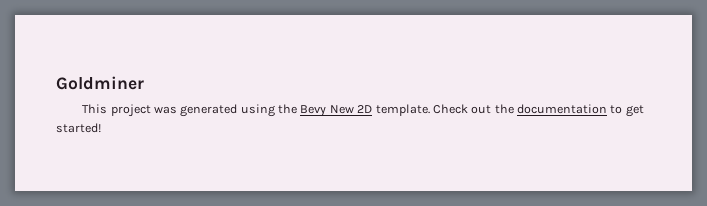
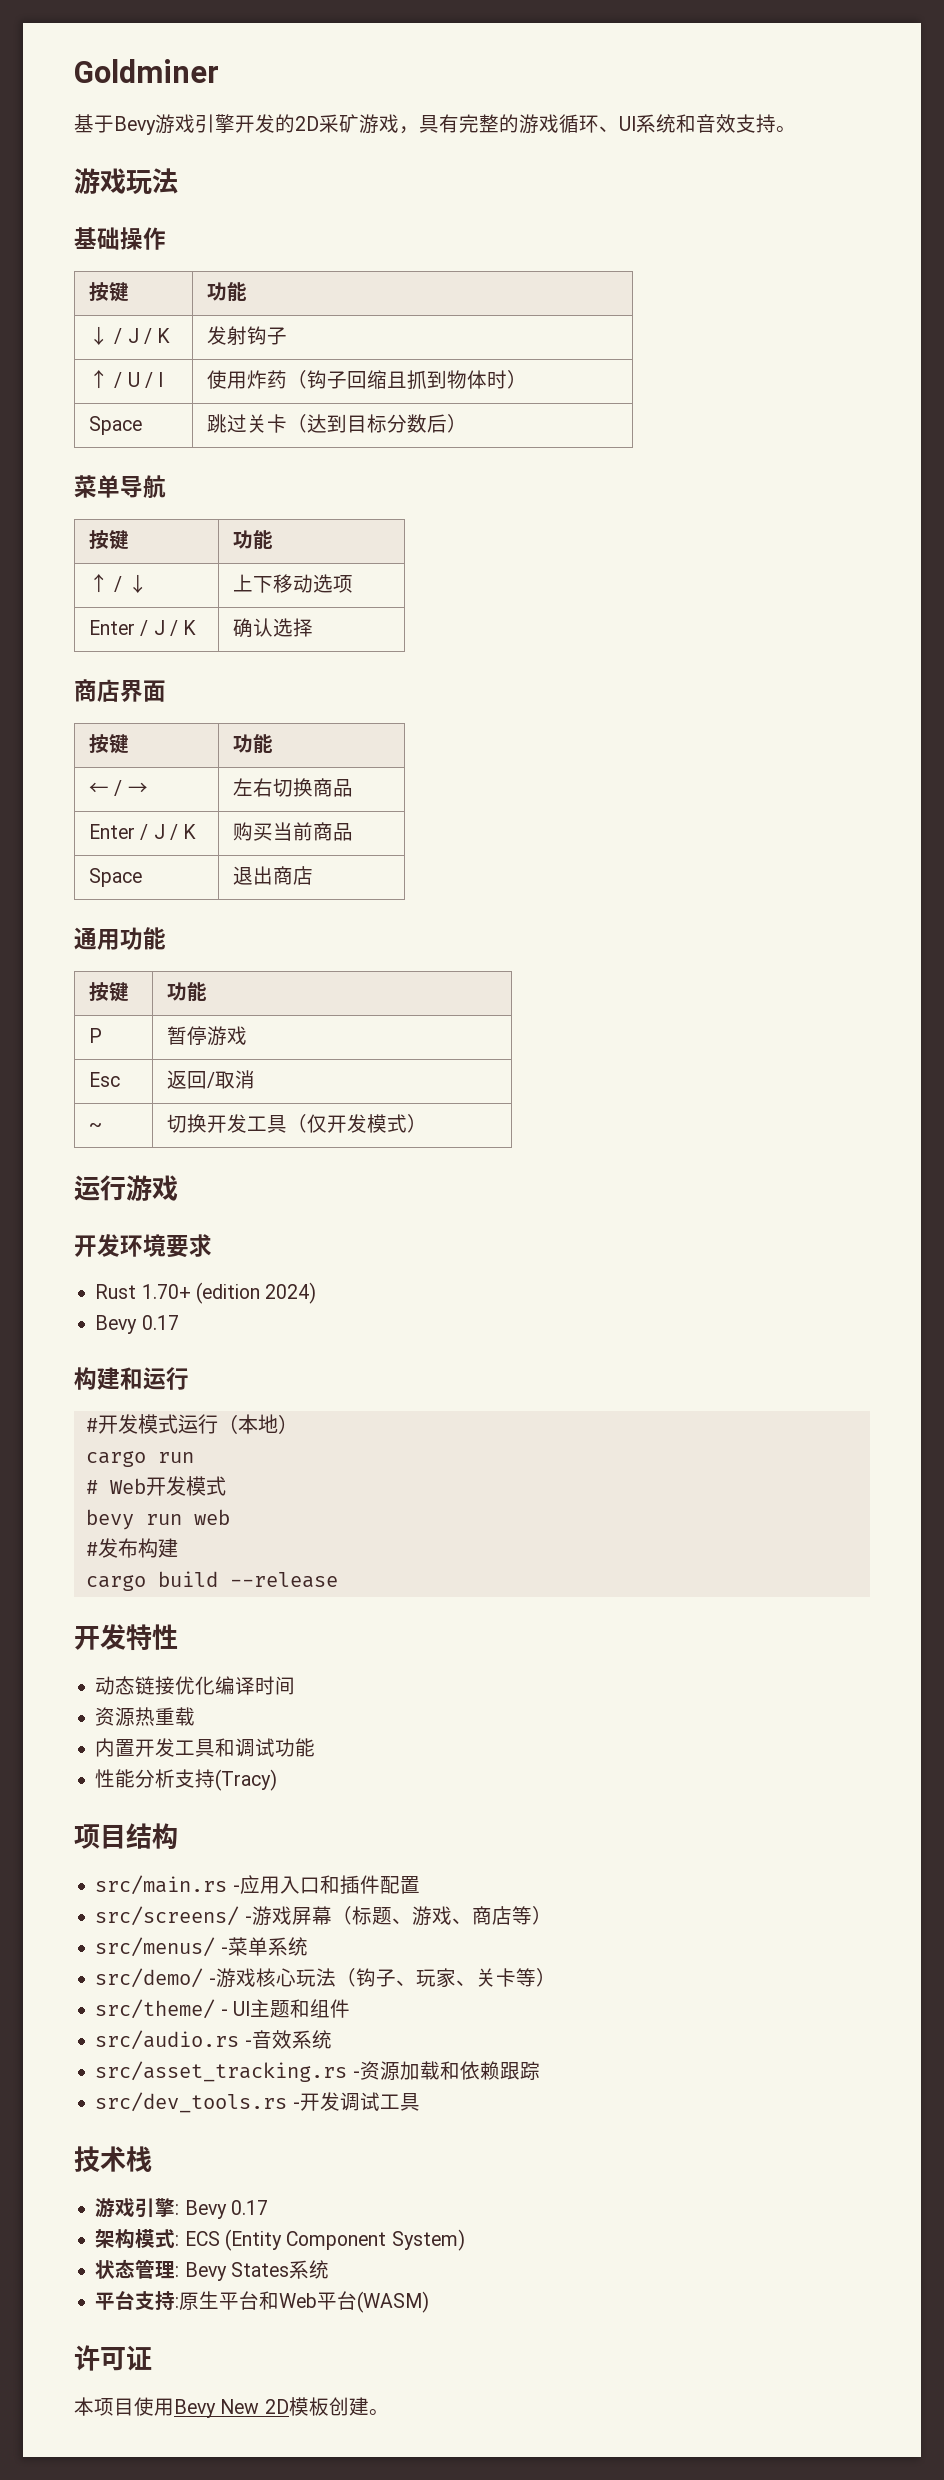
[82,104,644,117] [56,123,101,133] This project was generated using the Bevy New 2D template. Check out the documentation to get started! -> [74,114,796,135] [74,168,178,194] [74,227,166,250] [89,282,130,302] [207,282,248,301] [89,326,171,345] [207,326,288,345] [89,370,164,389] [207,370,528,390] [89,416,143,435] [207,414,468,433] [74,475,166,498] [89,530,130,550] [233,530,274,549] [89,574,148,593] [233,574,354,593] [89,620,197,636] [233,618,314,638] [74,679,166,702] [89,734,130,754] [233,734,274,753] [89,780,148,796] [233,778,354,797] [89,824,197,840] [233,822,354,841] [89,868,143,887] [233,866,314,885] [74,927,166,950] [89,982,130,1002] [167,982,208,1001] [89,1028,103,1043] [167,1026,248,1046] [89,1072,121,1087] [167,1070,256,1089] [89,1123,103,1131] [167,1114,428,1133] [74,1175,178,1201] [74,1234,212,1258] [95,1282,317,1304] [95,1315,179,1334] [74,1367,189,1390] [85,1414,298,1434] [85,1451,194,1467] [85,1476,226,1496] [85,1509,230,1530] [85,1538,178,1558] [85,1571,338,1591] [74,1624,178,1651] [95,1676,296,1695] [95,1707,196,1727] [95,1738,316,1757] [95,1769,278,1791] [74,1823,178,1849] [95,1875,420,1895] [95,1906,552,1926] [95,1937,308,1957] [95,1968,556,1988] [95,1999,350,2019] [95,2030,332,2050] [95,2061,540,2082] [95,2092,420,2113] [74,2146,152,2172] [95,2198,268,2219] [95,2228,465,2251] [95,2259,329,2281] [95,2291,430,2313] [74,2345,152,2371] [74,2397,389,2418] 基于Bevy游戏引擎开发的2D采矿游戏，具有完整的游戏循环、UI系统和音效支持。 // 游戏玩法 // 基础操作 // 按键 | 功能 // ↓ / J / K | 发射钩子 // ↑ / U / I | 使用炸药（钩子回缩且抓到物体时） // Space | 跳过关卡（达到目标分数后） // 菜单导航 // 按键 | 功能 // ↑ / ↓ | 上下移动选项 // Enter / J / K | 确认选择 // 商店界面 // 按键 | 功能 // ← / → | 左右切换商品 // Enter / J / K | 购买当前商品 // Space | 退出商店 // 通用功能 // 按键 | 功能 // P | 暂停游戏 // Esc | 返回/取消 // ~ | 切换开发工具（仅开发模式） // 运行游戏 // 开发环境要求 // Rust 1.70+ (edition 2024) // Bevy 0.17 // 构建和运行 // #开发模式运行（本地） // cargo run // # Web开发模式 // bevy run web // #发布构建 // cargo build --release // 开发特性 // 动态链接优化编译时间 // 资源热重载 // 内置开发工具和调试功能 // 性能分析支持(Tracy) // 项目结构 // src/main.rs -应用入口和插件配置 // src/screens/ -游戏屏幕（标题、游戏、商店等） // src/menus/ -菜单系统 // src/demo/ -游戏核心玩法（钩子、玩家、关卡等） // src/theme/ - UI主题和组件 // src/audio.rs -音效系统 // src/asset_tracking.rs -资源加载和依赖跟踪 // src/dev_tools.rs -开发调试工具 // 技术栈 // 游戏引擎: Bevy 0.17 // 架构模式: ECS (Entity Component System) // 状态管理: Bevy States系统 // 平台支持:原生平台和Web平台(WASM) // 许可证 // 本项目使用Bevy New 2D模板创建。

